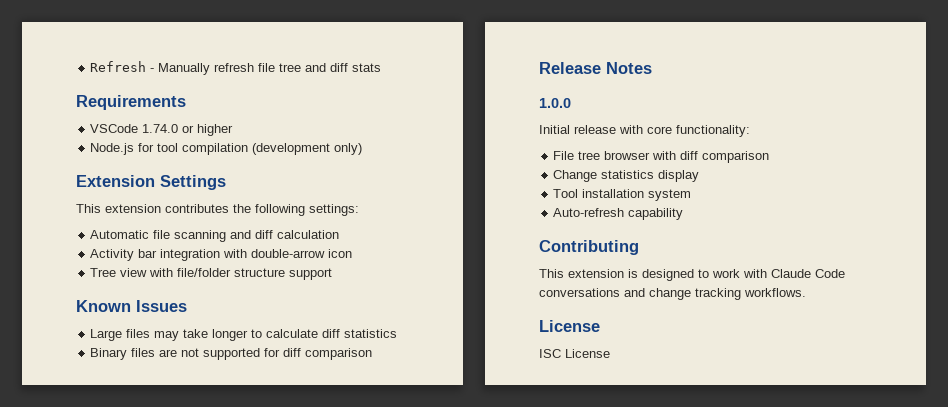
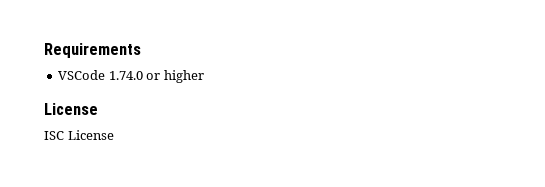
[90,61,382,75] Refresh - Manually refresh file tree and diff stats // -> (44, 50) none
[90,143,363,155] [76,175,226,190] [76,204,359,216] [90,230,340,242] [90,249,353,261] [90,268,333,280] [76,300,187,312] [90,329,398,341] [90,348,373,360] [539,62,652,74] [539,98,571,108] [539,125,750,137] [553,151,770,163] [553,170,700,182] [553,189,692,201] [553,208,684,220] [539,240,639,255] [539,269,845,281] [539,288,806,300] // Node.js for tool compilation (development only) // Extension Settings // This extension contributes the following settings: // Automatic file scanning and diff calculation // Activity bar integration with double-arrow icon // Tree view with file/folder structure support // Known Issues // Large files may take longer to calculate diff statistics // Binary files are not supported for diff comparison // Release Notes // 1.0.0 // Initial release with core functionality: // File tree browser with diff comparison // Change statistics display // Tool installation system // Auto-refresh capability // Contributing // This extension is designed to work with Claude Code conversations and change tracking workflows. -> (204, 76) none

